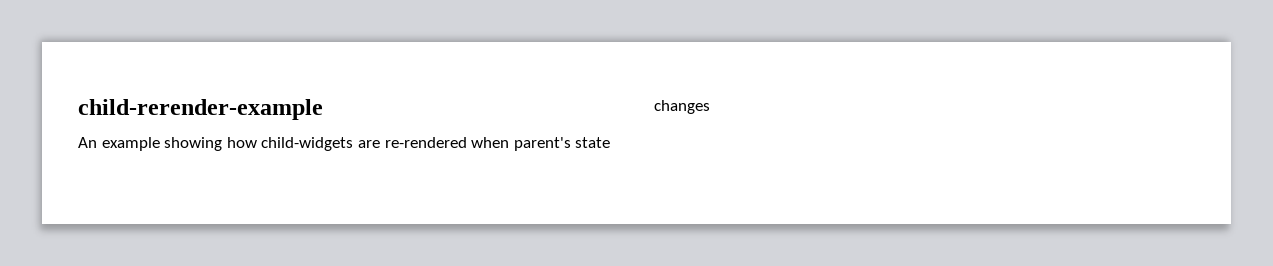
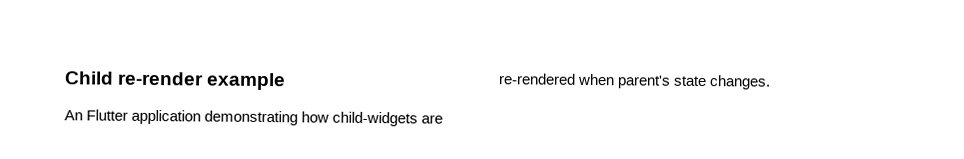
[78,99,323,120] [78,137,223,151] child-rerender-example // An example showing -> [64,71,287,91] [64,109,299,126] Child re-render example // An Flutter application demonstrating
[654,100,710,114] changes -> [709,75,772,90] changes.

